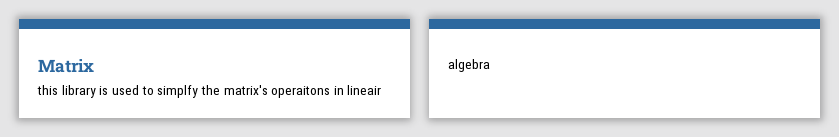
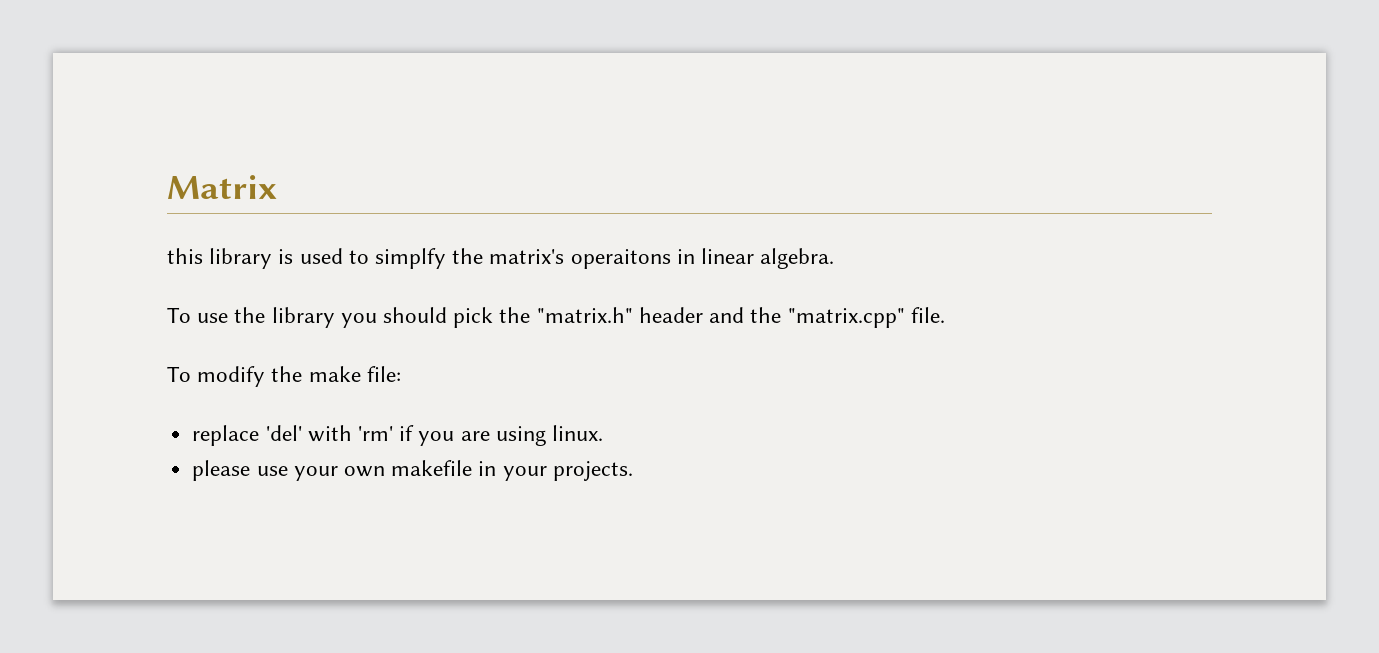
[347,85,382,95] [448,59,490,72] lineair algebra -> [701,248,835,269] [167,307,945,328] [167,366,401,387] [192,425,603,446] [192,460,633,481] linear algebra. // To use the library you should pick the "matrix.h" header and the "matrix.cpp" file. // To modify the make file: // replace 'del' with 'rm' if you are using linux. // please use your own makefile in your projects.

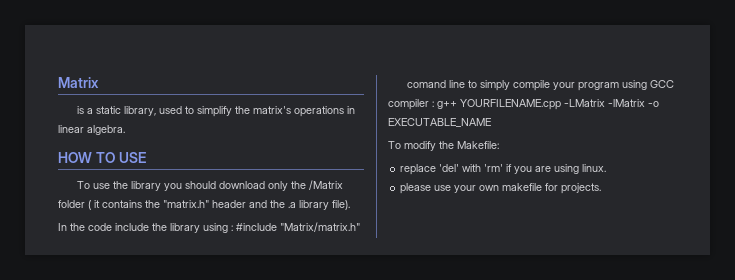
[167,248,294,269] this library is -> [76,106,156,116] is a static library,
[375,248,447,269] simplfy -> [196,106,232,117] simplify
[570,249,671,269] operaitons -> [293,106,344,117] operations
(835, 258) none -> [58,152,146,163] // HOW TO USE
[453,307,494,328] pick -> [218,180,343,191] [58,200,142,210] download only the /Matrix folder ( it contains
[787,307,945,328] "matrix.cpp" file. -> [288,200,350,210] [58,222,360,233] [406,80,674,91] [388,99,659,110] [388,118,491,127] .a library file). // In the code include the library using : #include "Matrix/matrix.h" // comand line to simply compile your program using GCC compiler : g++ YOURFILENAME.cpp -LMatrix -lMatrix -o EXECUTABLE_NAME
[308,366,401,382] make file: -> [457,141,499,149] Makefile:
[478,461,547,481] in your -> [545,183,559,191] for

